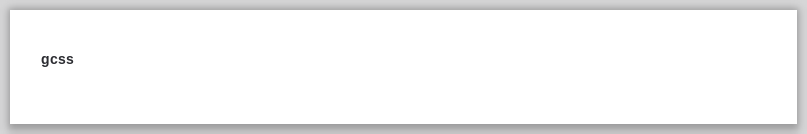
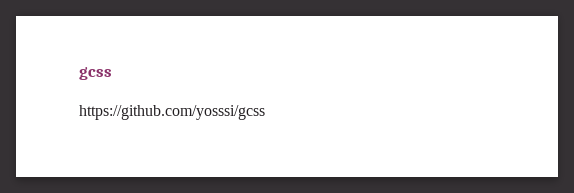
(74, 61) none -> [79,105,265,120] // https://github.com/yosssi/gcss

